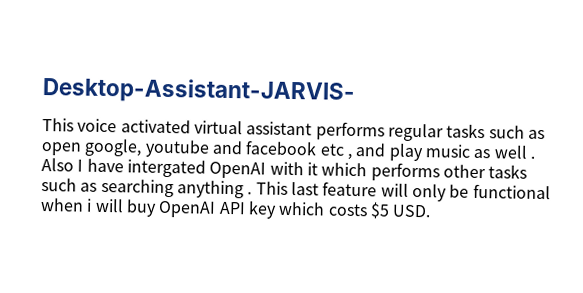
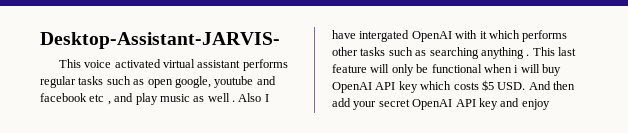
(432, 211) none -> [528,81,575,90] [332,98,550,110] And then add your secret OpenAI API key and enjoy

